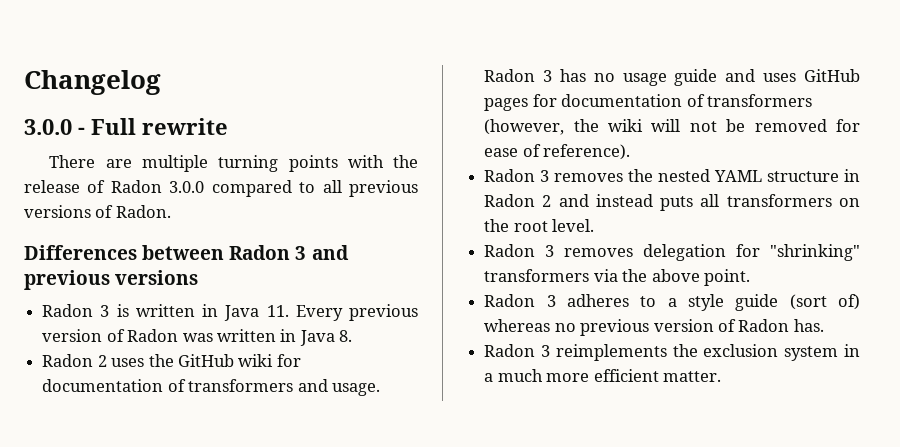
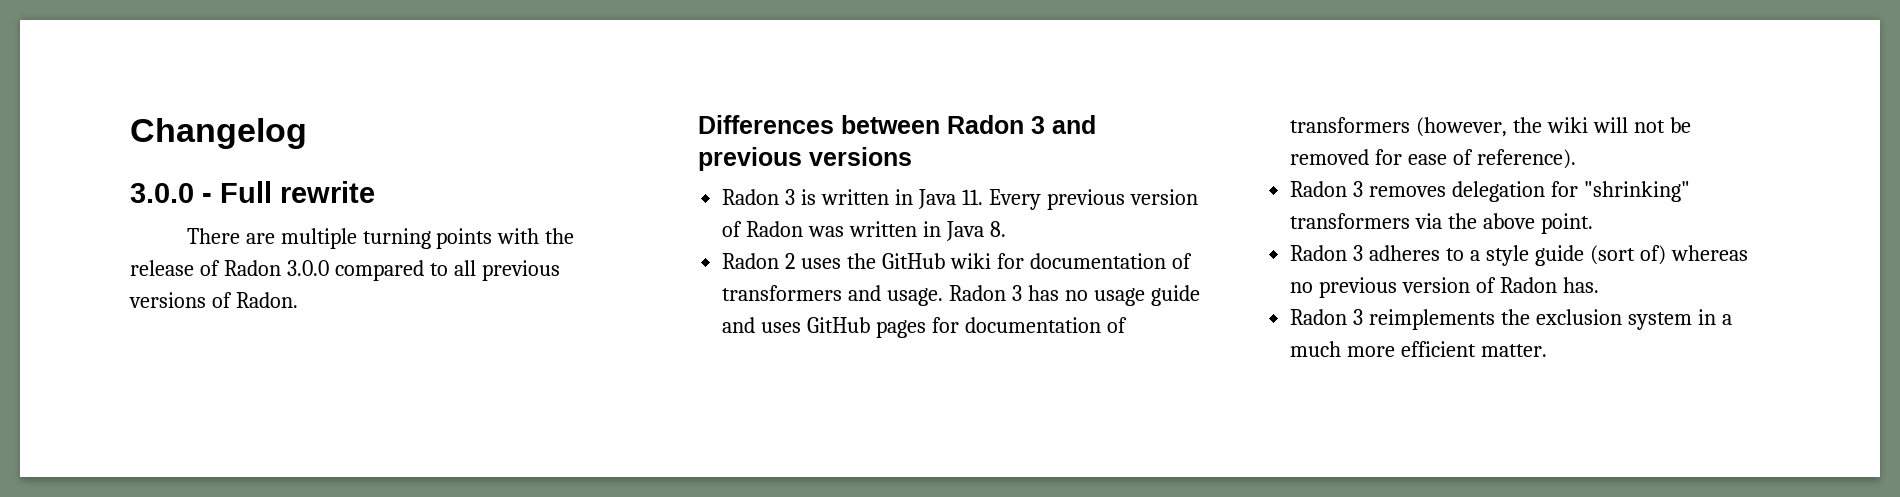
[484,169,860,182] [484,194,860,211] [484,219,595,232] // Radon 3 removes the nested YAML structure in Radon 2 and instead puts all transformers on the root level. -> (1576, 159) none

